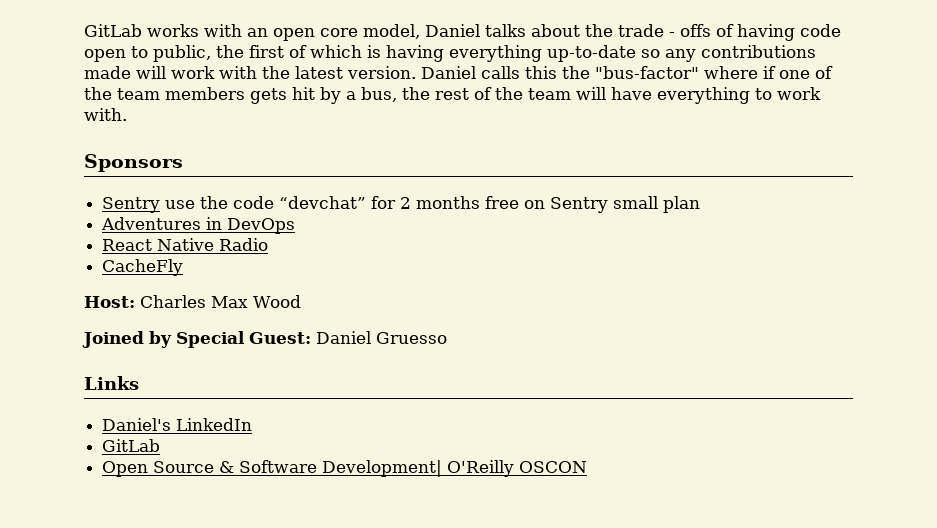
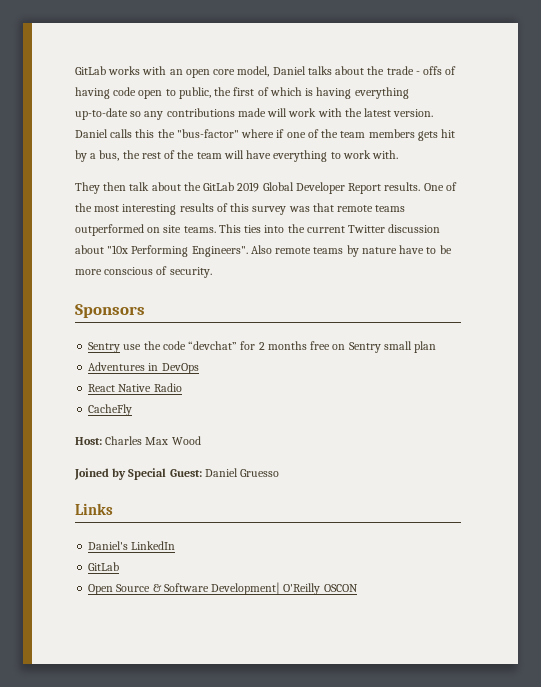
(127, 114) none -> [75,182,457,194] [75,203,406,215] [75,224,441,236] [75,245,452,257] [75,266,212,278] // They then talk about the GitLab 2019 Global Developer Report results. One of the most interesting results of this survey was that remote teams outperformed on site teams. This ties into the current Twitter discussion about "10x Performing Engineers". Also remote teams by nature have to be more conscious of security.

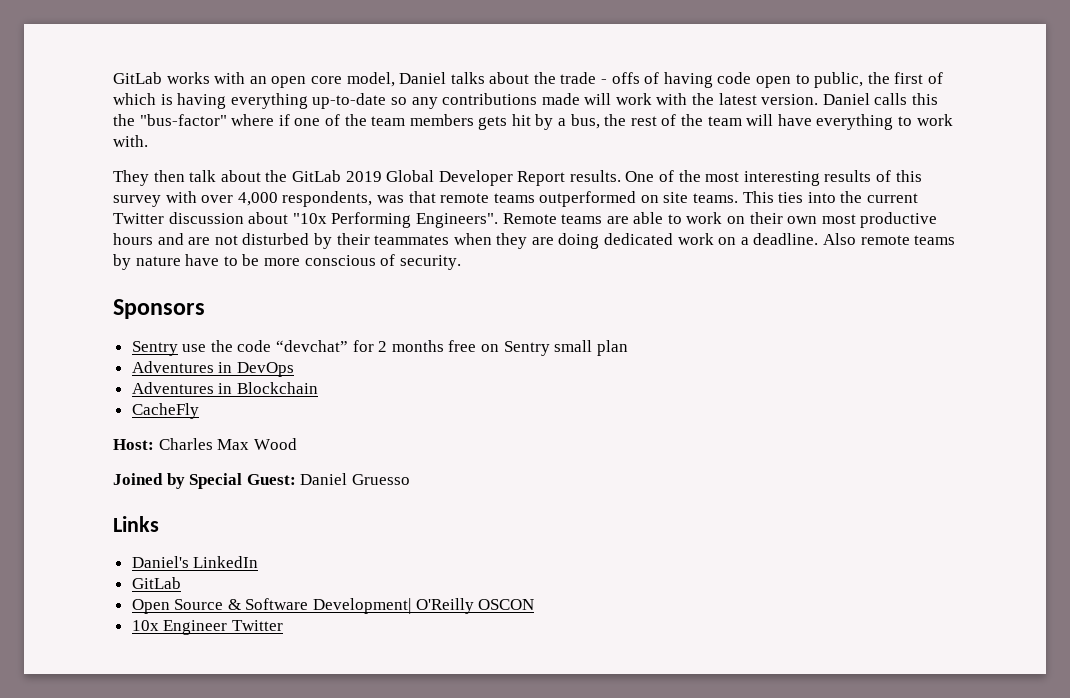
(287, 210) none -> [165,191,373,207] with over 4,000 respondents,
(248, 251) none -> [502,212,938,228] [113,233,819,249] Remote teams are able to work on their own most productive hours and are not disturbed by their teammates when they are doing dedicated work on a deadline.
[88,383,182,392] React Native Radio -> [131,382,318,394] Adventures in Blockchain
(358, 588) none -> [131,620,283,635] // 10x Engineer Twitter

